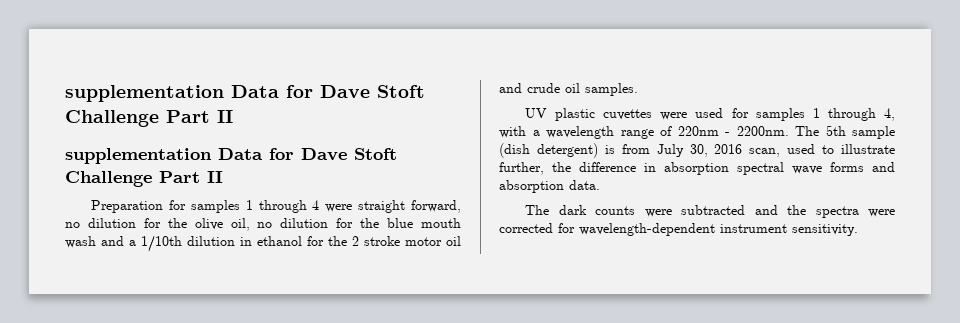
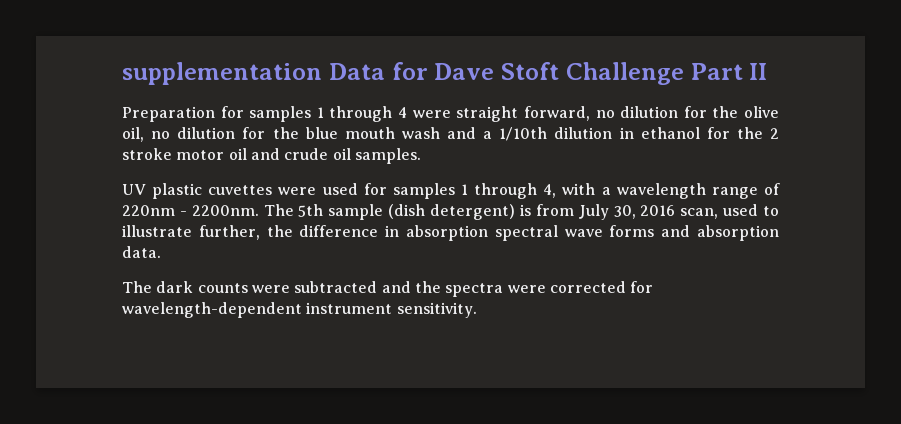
[65,85,425,102] [65,110,233,127] [65,148,397,164] [65,171,223,187] supplementation Data for Dave Stoft Challenge Part II // supplementation Data for Dave Stoft Challenge Part II -> [122,62,768,85] supplementation Data for Dave Stoft Challenge Part II

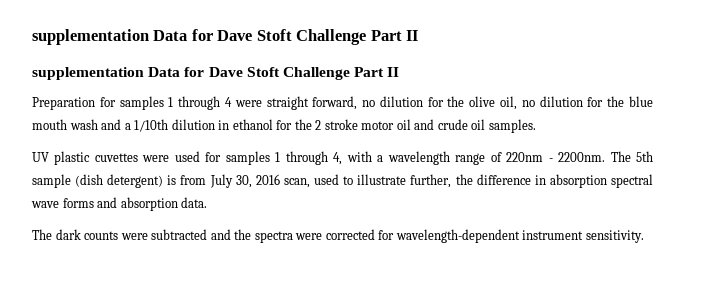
[122,62,768,85] supplementation Data for Dave Stoft Challenge Part II -> [32,29,419,45] [32,67,400,80] supplementation Data for Dave Stoft Challenge Part II // supplementation Data for Dave Stoft Challenge Part II

